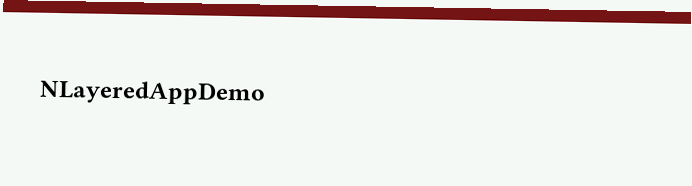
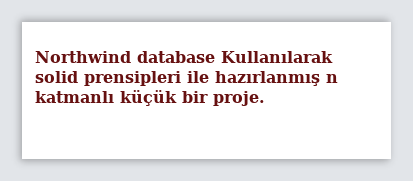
[39,79,266,106] NLayeredAppDemo -> [35,51,333,63] [35,71,338,86] [35,90,265,106] Northwind database Kullanılarak solid prensipleri ile hazırlanmış n katmanlı küçük bir proje.

